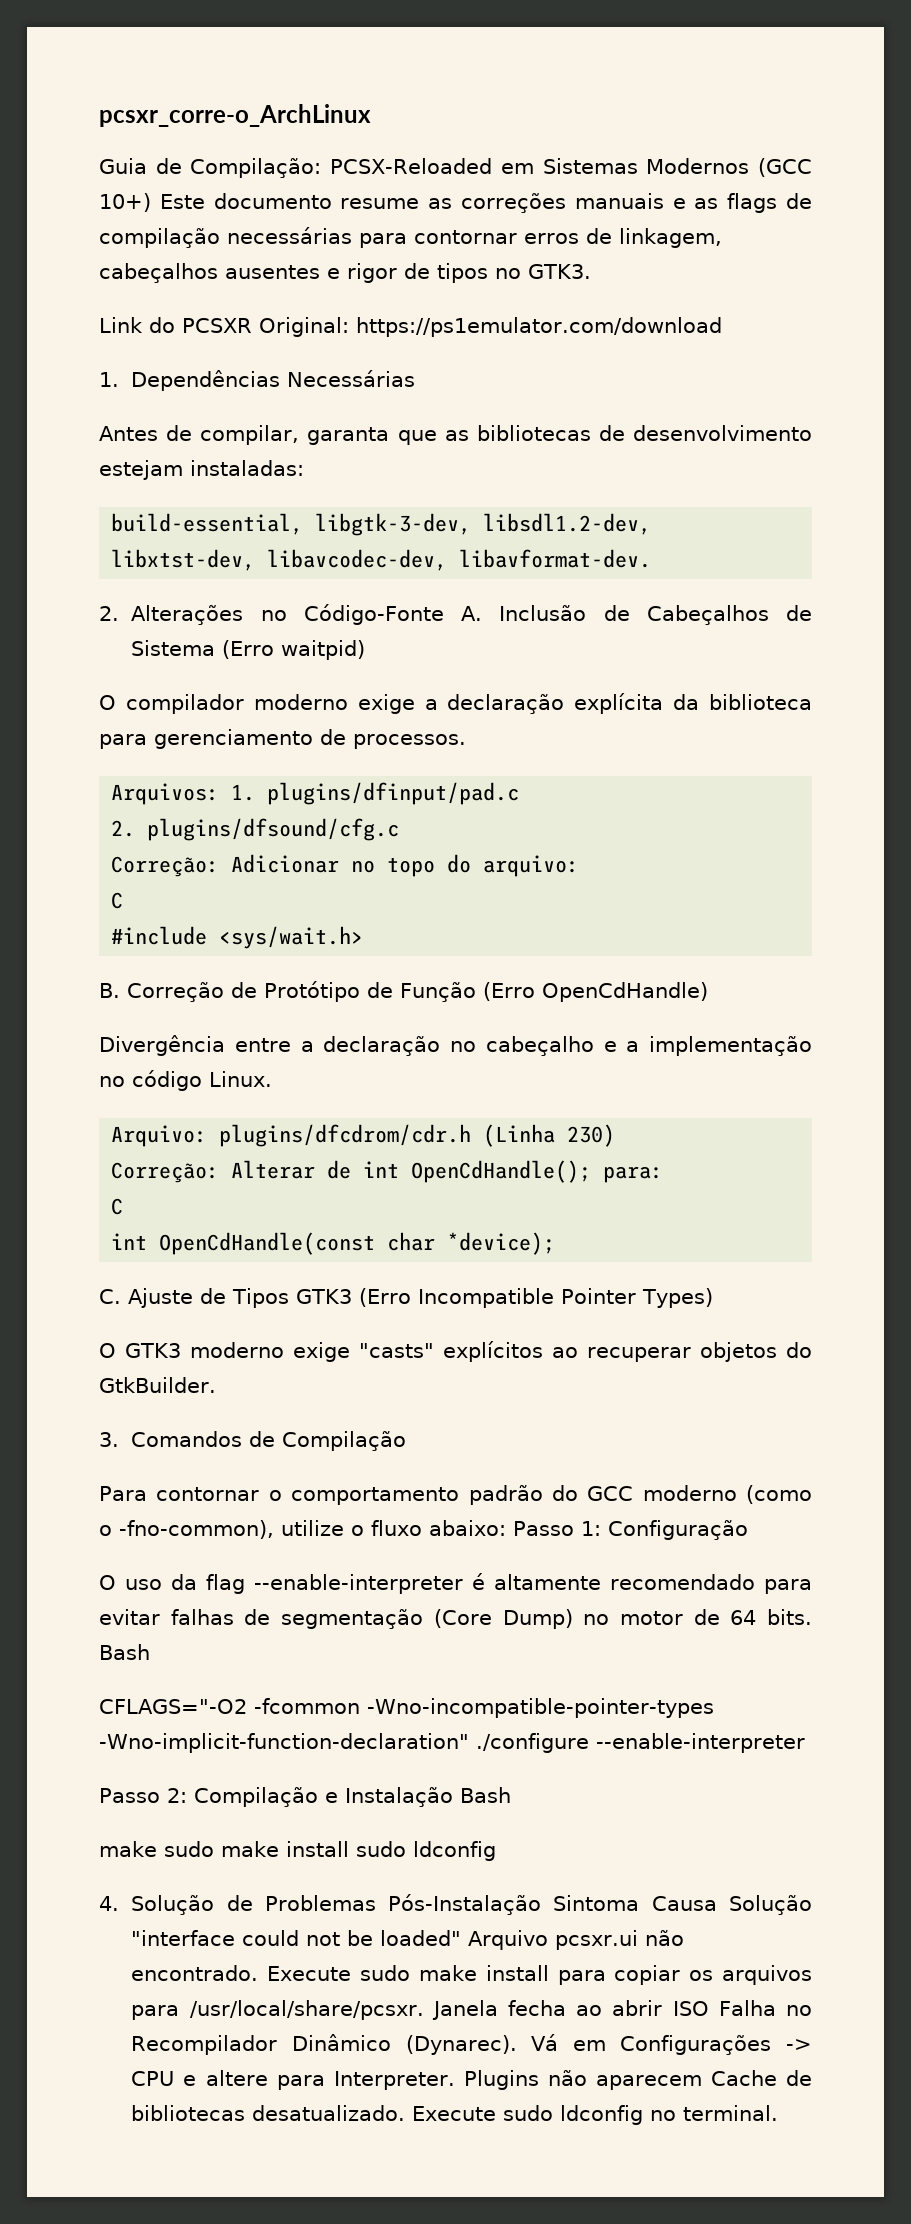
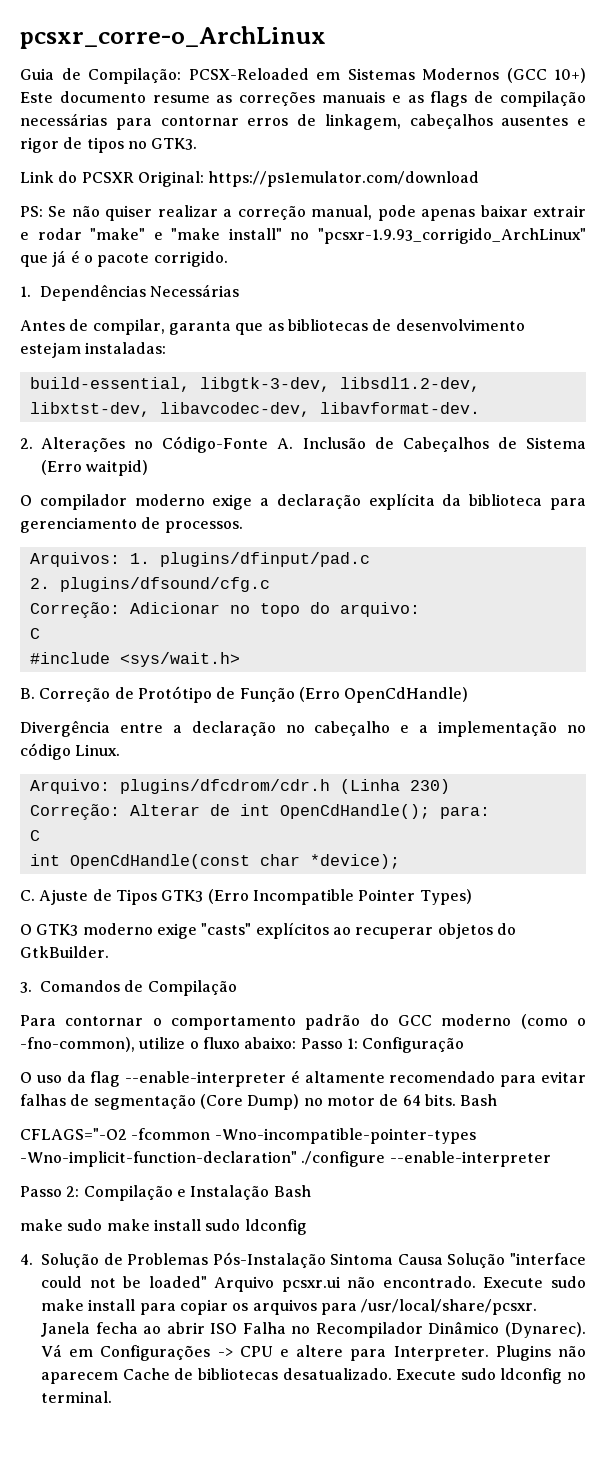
(722, 327) none -> [20,205,586,221] [20,228,586,244] [20,250,228,267] // PS: Se não quiser realizar a correção manual, pode apenas baixar extrair e rodar "make" e "make install" no "pcsxr-1.9.93_corrigido_ArchLinux" que já é o pacote corrigido.

